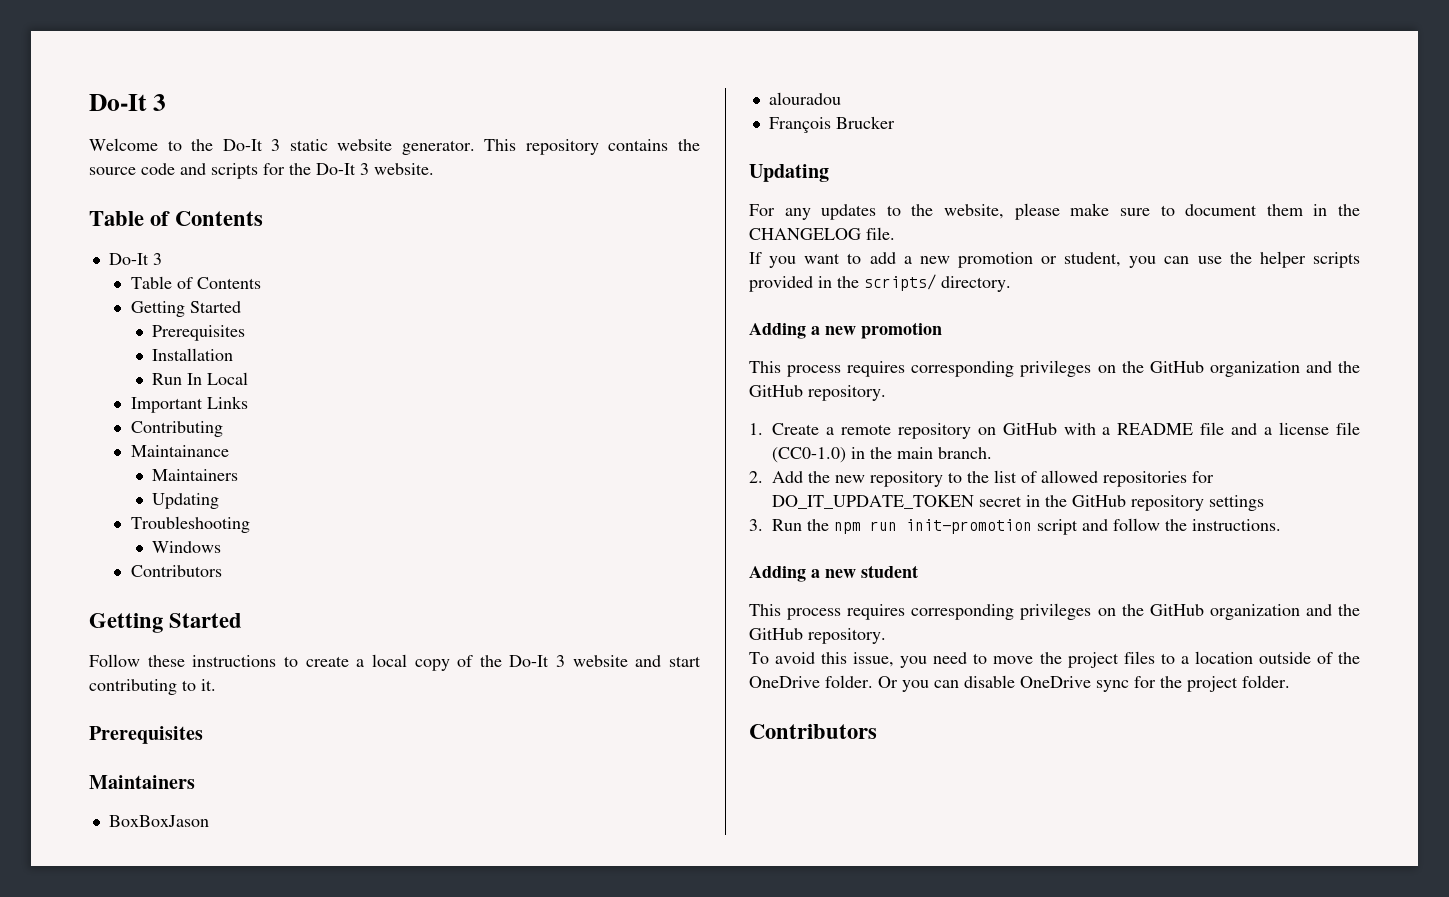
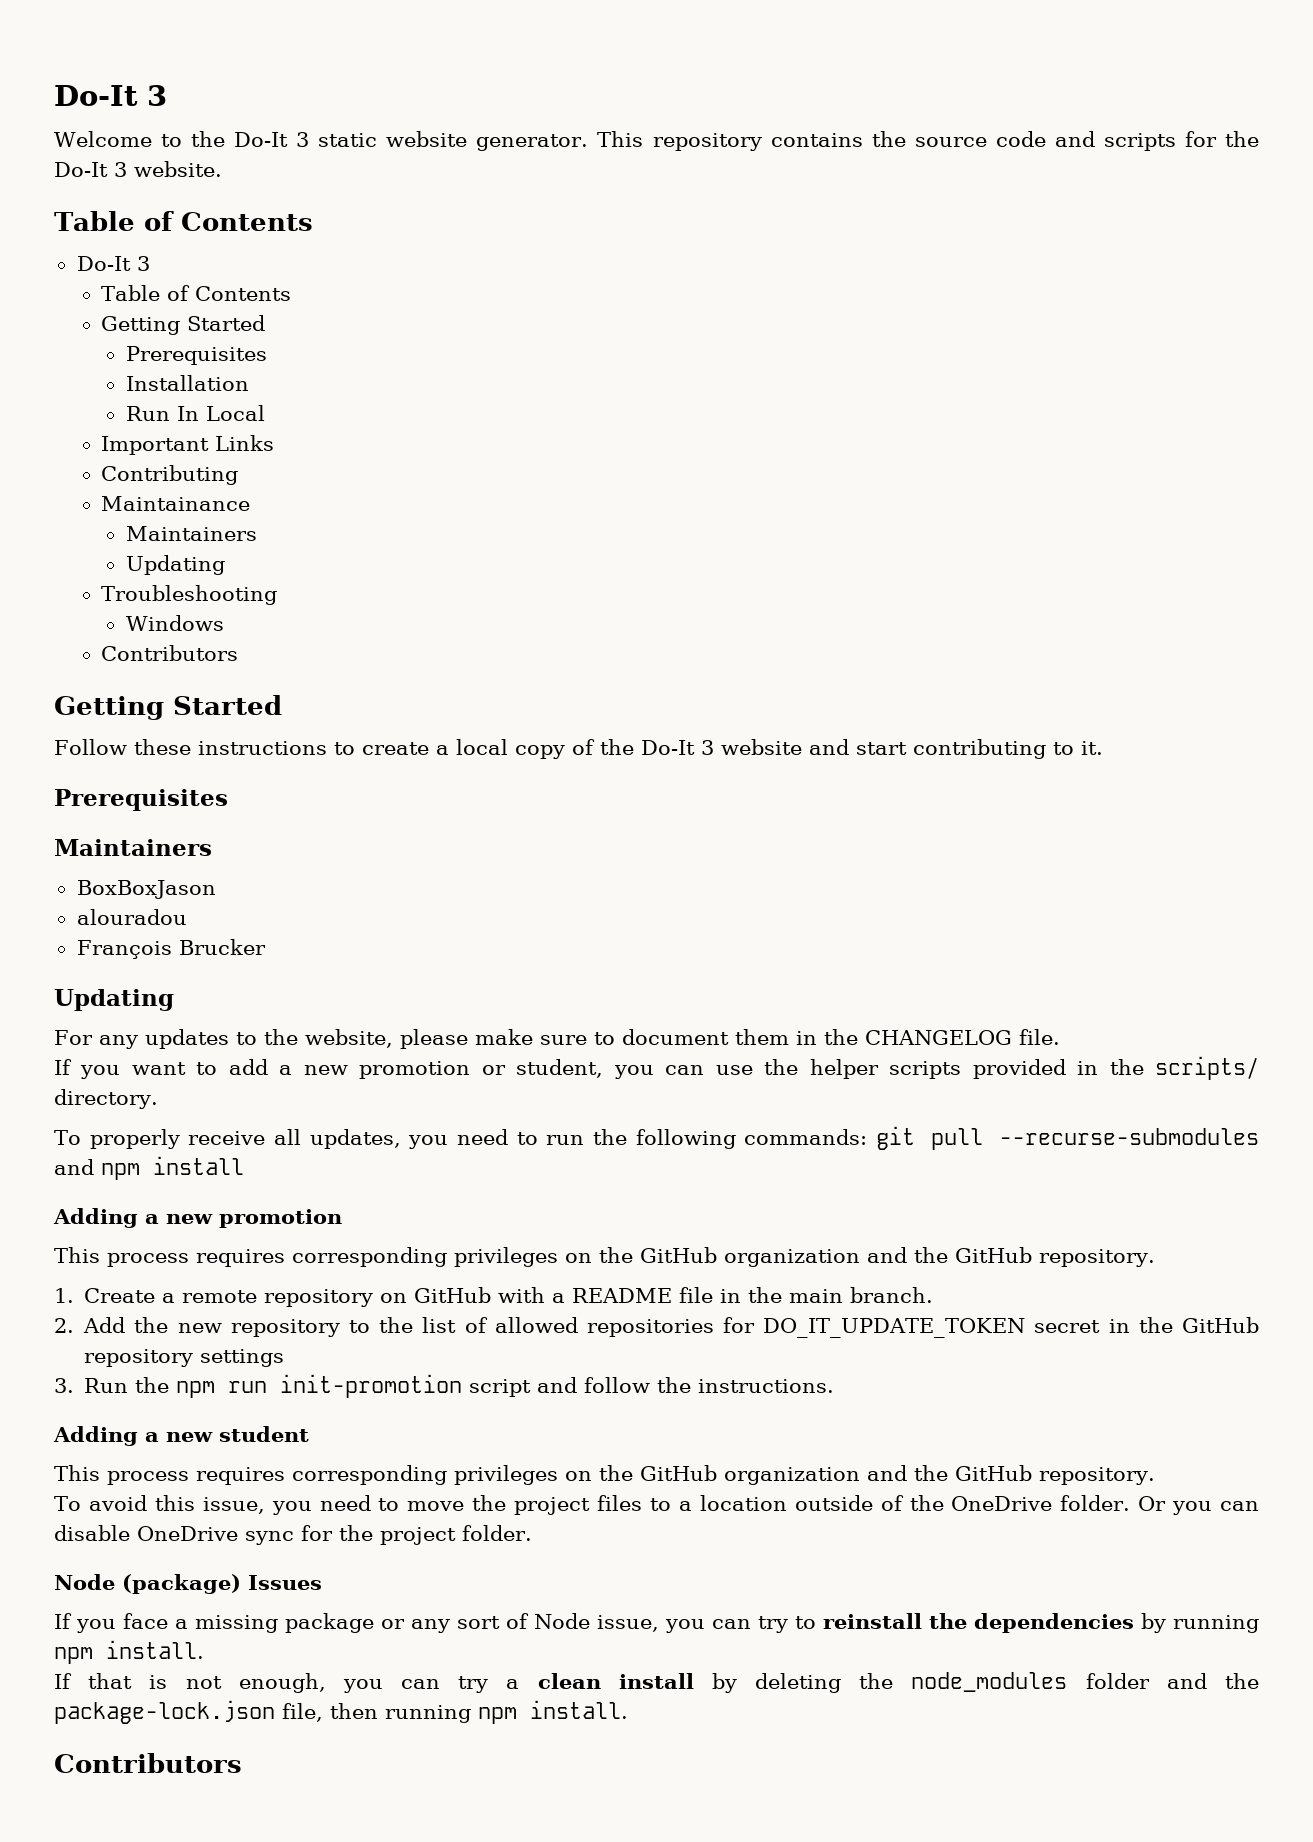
(1011, 284) none -> [54,1126,1259,1150] [54,1156,244,1180] // To properly receive all updates, you need to run the following commands: git pull --recurse-submodules and npm install
[1231,422,1360,435] [772,447,846,463] and a license file (CC0-1.0) -> (714, 1295) none
(1290, 681) none -> [54,1574,322,1594] [54,1613,1259,1633] [54,1640,204,1664] [54,1672,1259,1693] [54,1700,628,1724] // Node (package) Issues // If you face a missing package or any sort of Node issue, you can try to reinstall the dependencies by running npm install. // If that is not enough, you can try a clean install by deleting the node_modules folder and the package-lock.json file, then running npm install.

